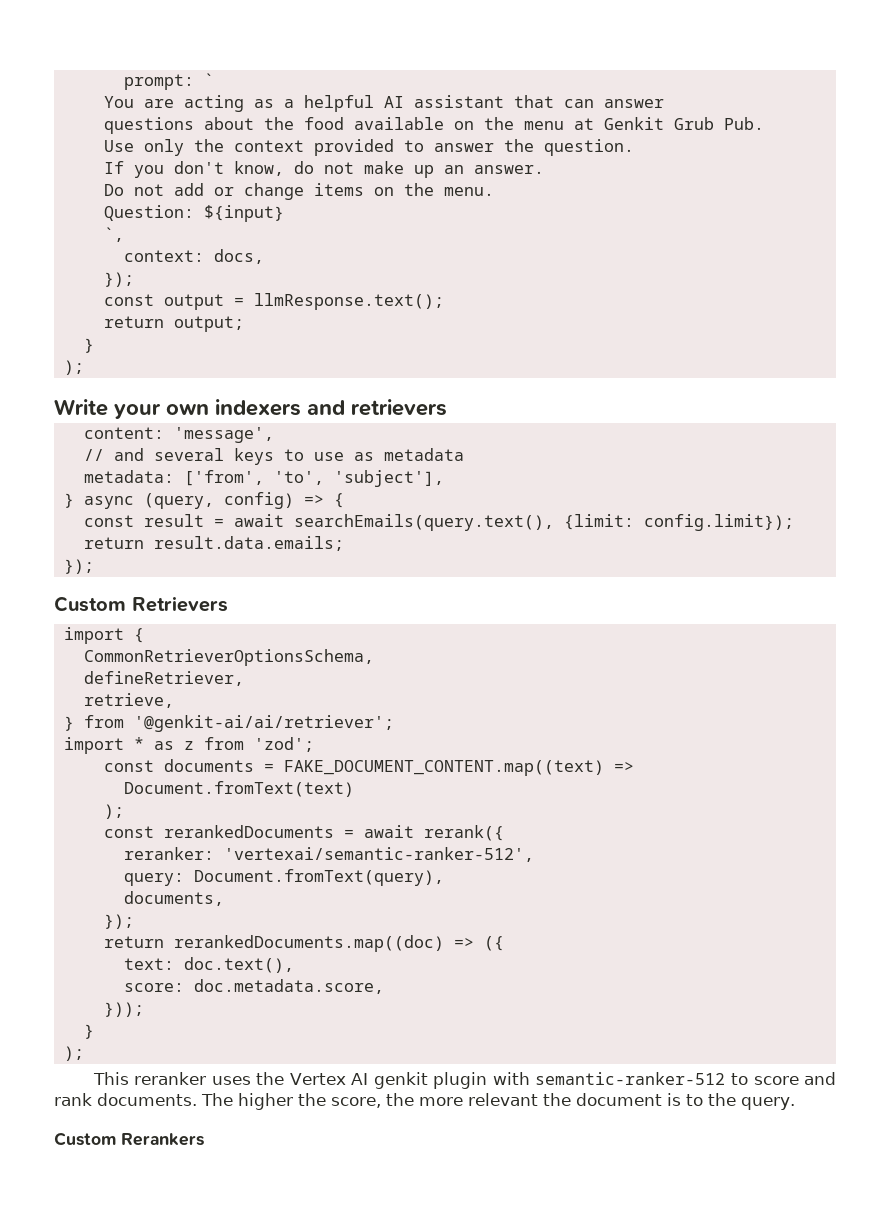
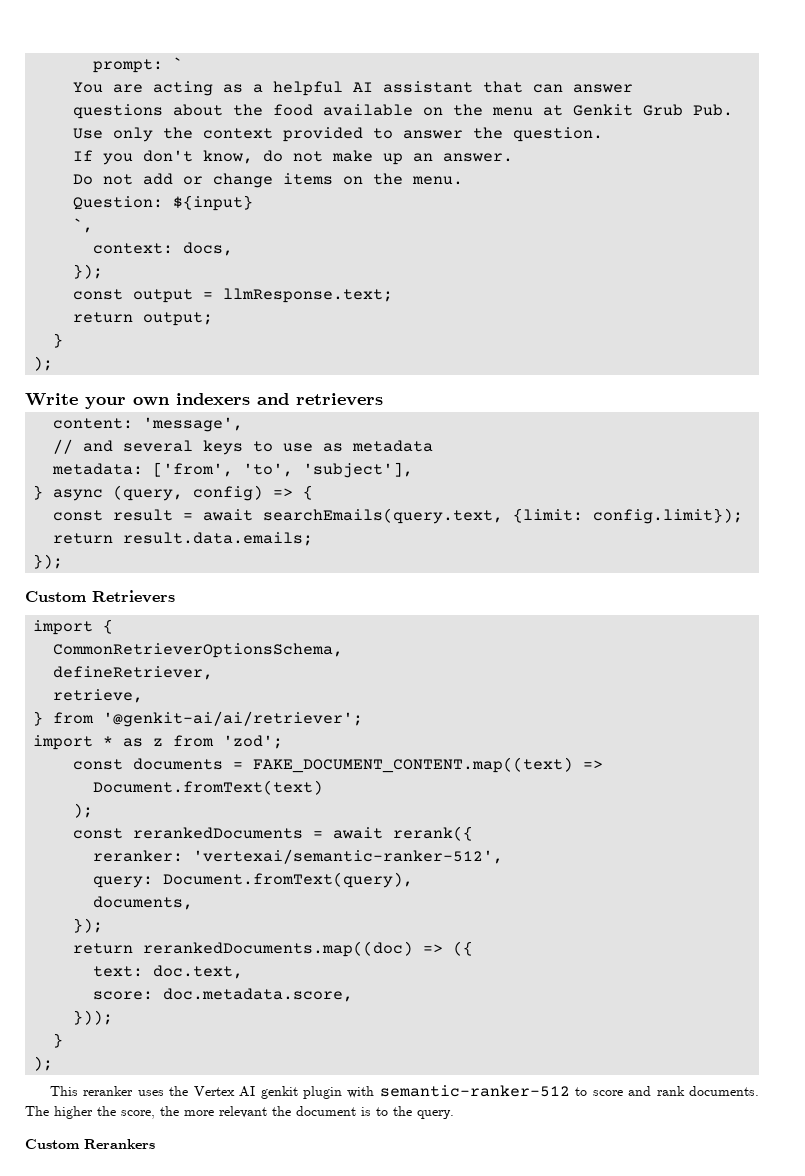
[253,293,444,310] llmResponse.text(); -> [223,288,394,303] llmResponse.text;
[293,514,554,531] searchEmails(query.text(), -> [263,508,504,524] searchEmails(query.text,
[183,957,294,973] doc.text(), -> [153,965,244,979] doc.text,

